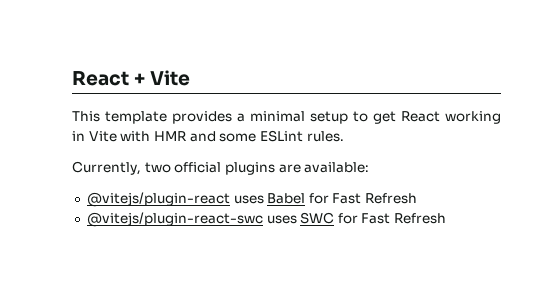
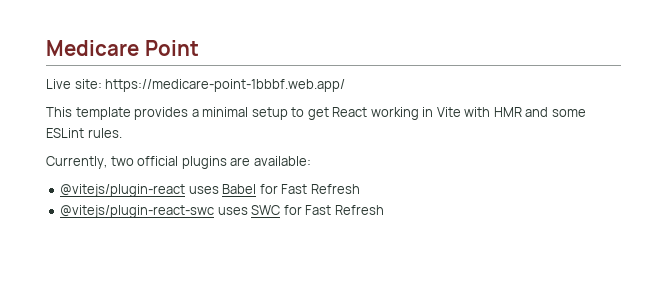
[72,70,191,86] React + Vite -> [46,40,199,56] [46,79,346,92] Medicare Point // Live site: https://medicare-point-1bbbf.web.app/

